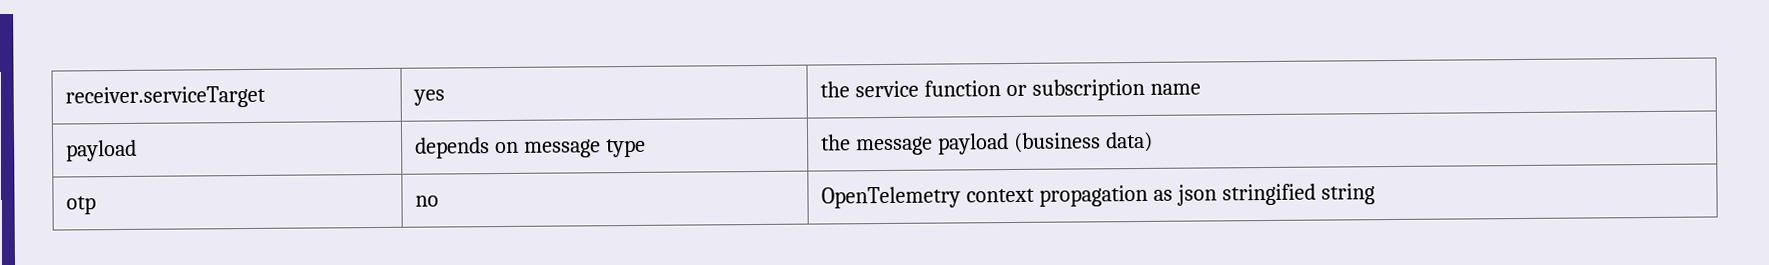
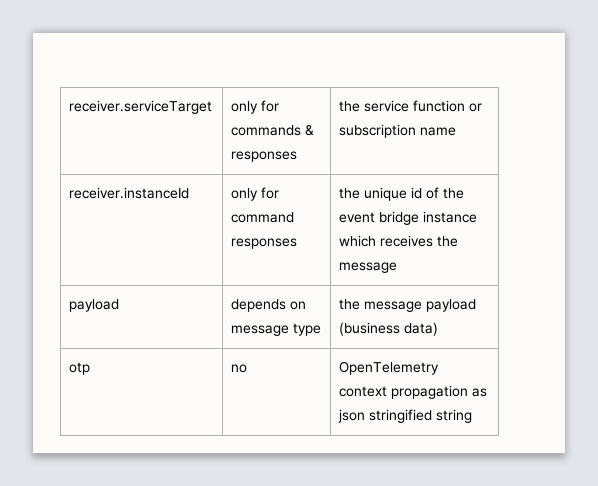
[413,89,446,106] yes -> [231,100,280,114] [231,125,315,136] [231,151,298,162] only for commands & responses
(1201, 89) none -> [69,187,190,199] [231,187,280,201] [231,212,295,223] [231,238,298,249] [339,187,465,201] [339,211,478,225] [339,235,459,247] [339,262,398,273] // receiver.instanceId | only for command responses | the unique id of the event bridge instance which receives the message

